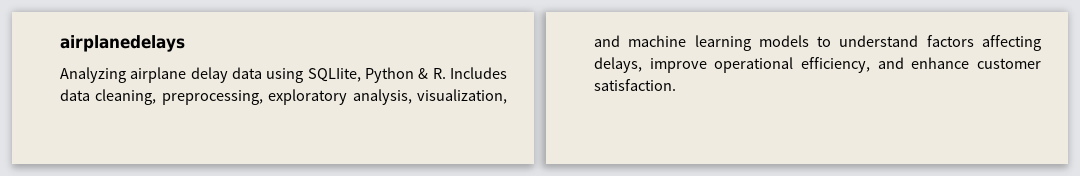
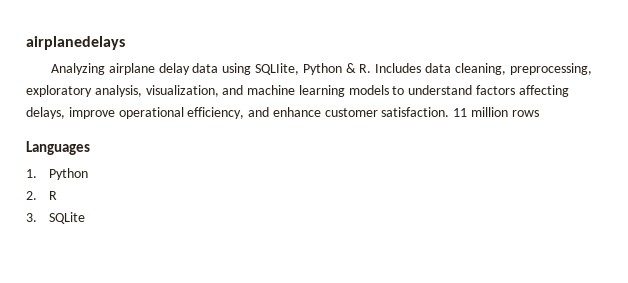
(676, 85) none -> [453,107,539,117] [26,141,90,155] [26,168,88,180] [26,191,57,200] [26,212,85,224] 11 million rows // Languages // 1. Python // 2. R // 3. SQLite

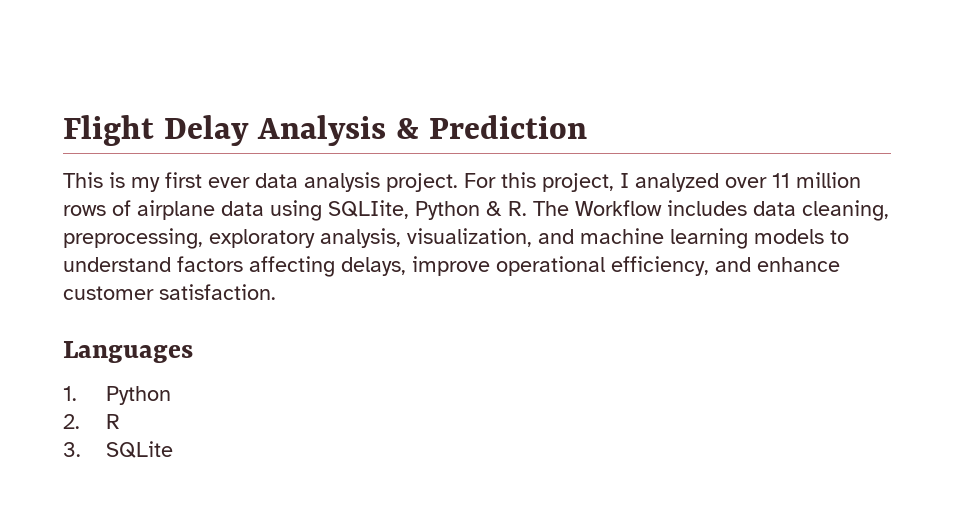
[26,36,125,50] [51,63,190,75] airplanedelays // Analyzing airplane delay -> [63,115,587,146] [63,172,861,192] [63,200,215,220] Flight Delay Analysis & Prediction // This is my first ever data analysis project. For this project, I analyzed over 11 million rows of airplane
[375,63,422,73] Includes -> [533,200,747,216] The Workflow includes
[453,107,539,117] 11 million rows -> (276, 292) none

